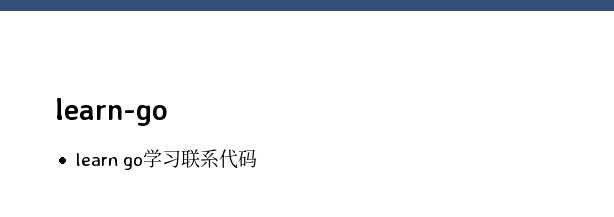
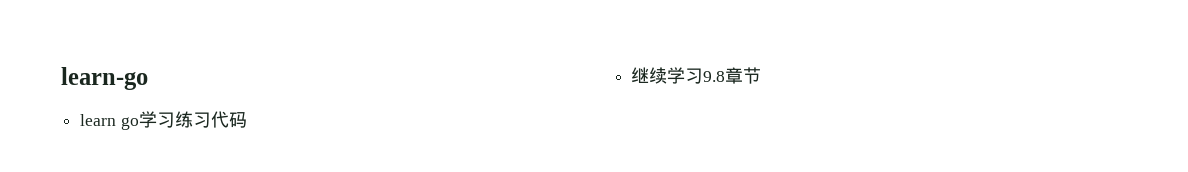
[181,149,220,168] 联系 -> [174,111,211,128] 练习
(258, 158) none -> [631,67,762,84] // 继续学习9.8章节

